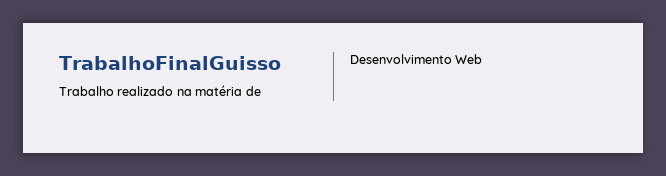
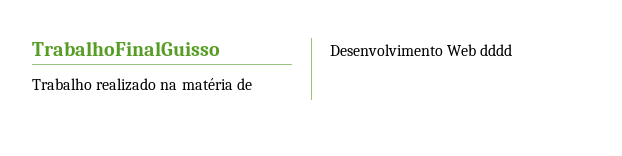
(483, 59) none -> [480,44,513,56] dddd

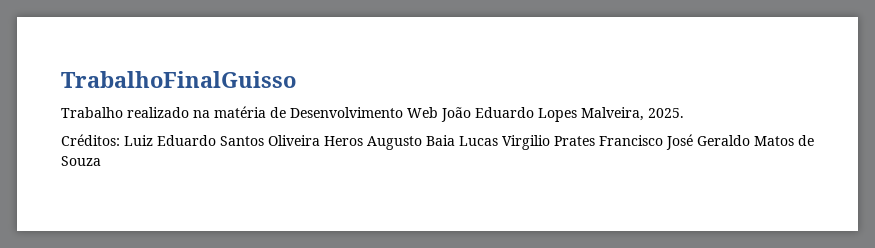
[480,44,513,56] dddd -> [441,107,684,122] [61,134,814,150] [61,156,101,166] João Eduardo Lopes Malveira, 2025. // Créditos: Luiz Eduardo Santos Oliveira Heros Augusto Baia Lucas Virgilio Prates Francisco José Geraldo Matos de Souza

